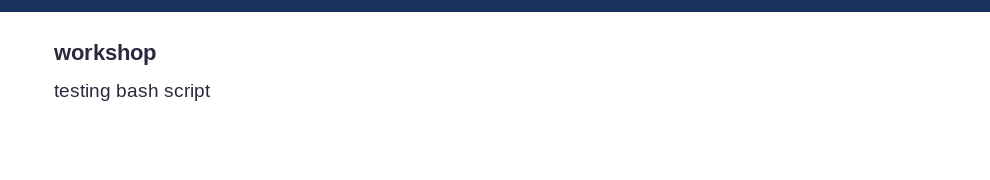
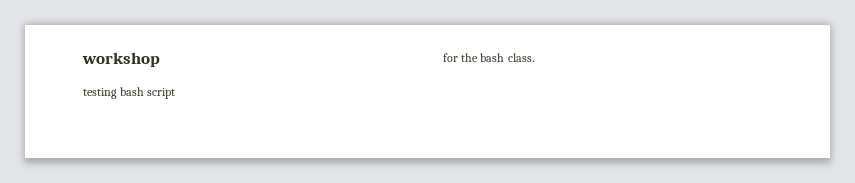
(212, 92) none -> [443,53,534,62] // for the bash class.

